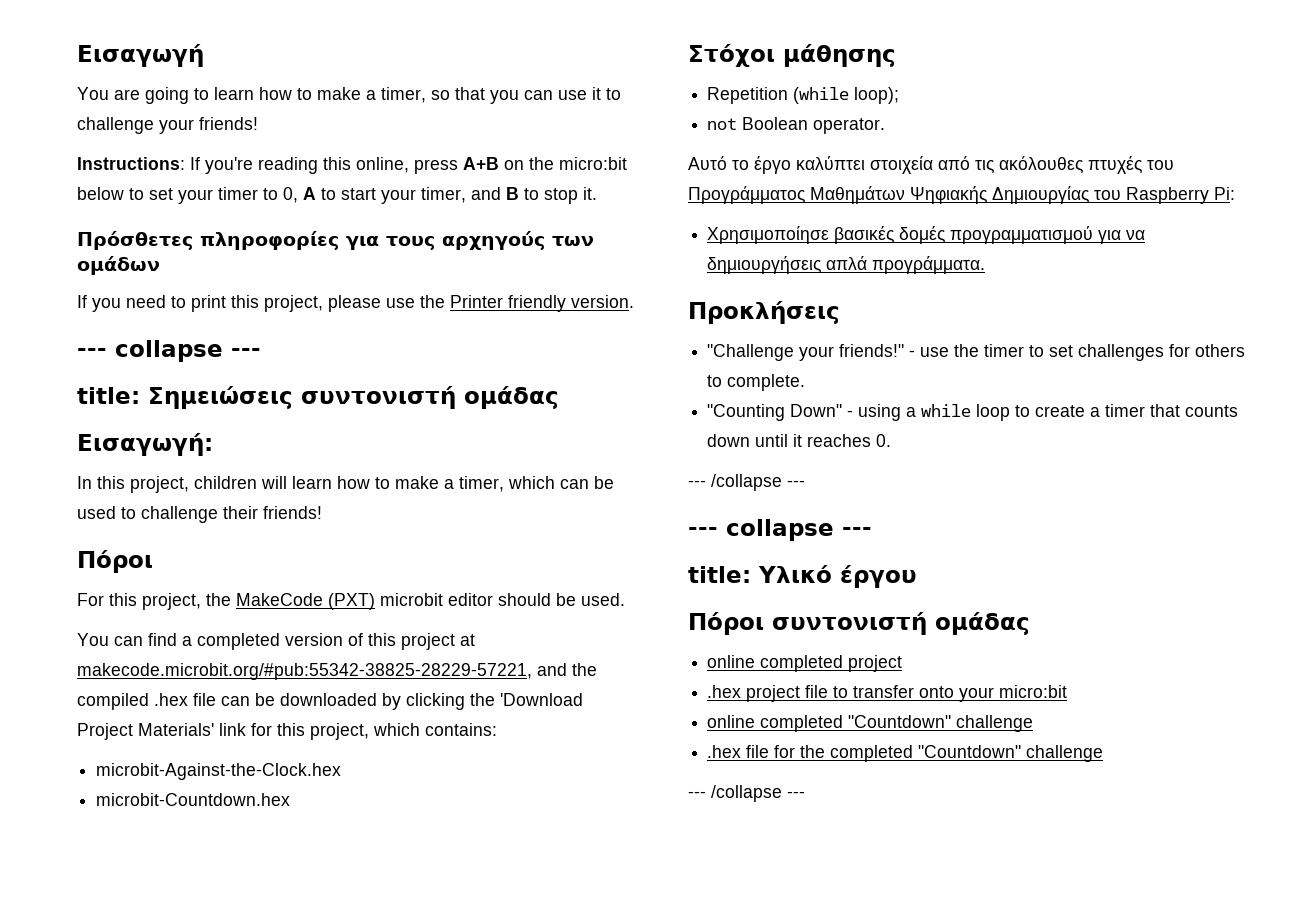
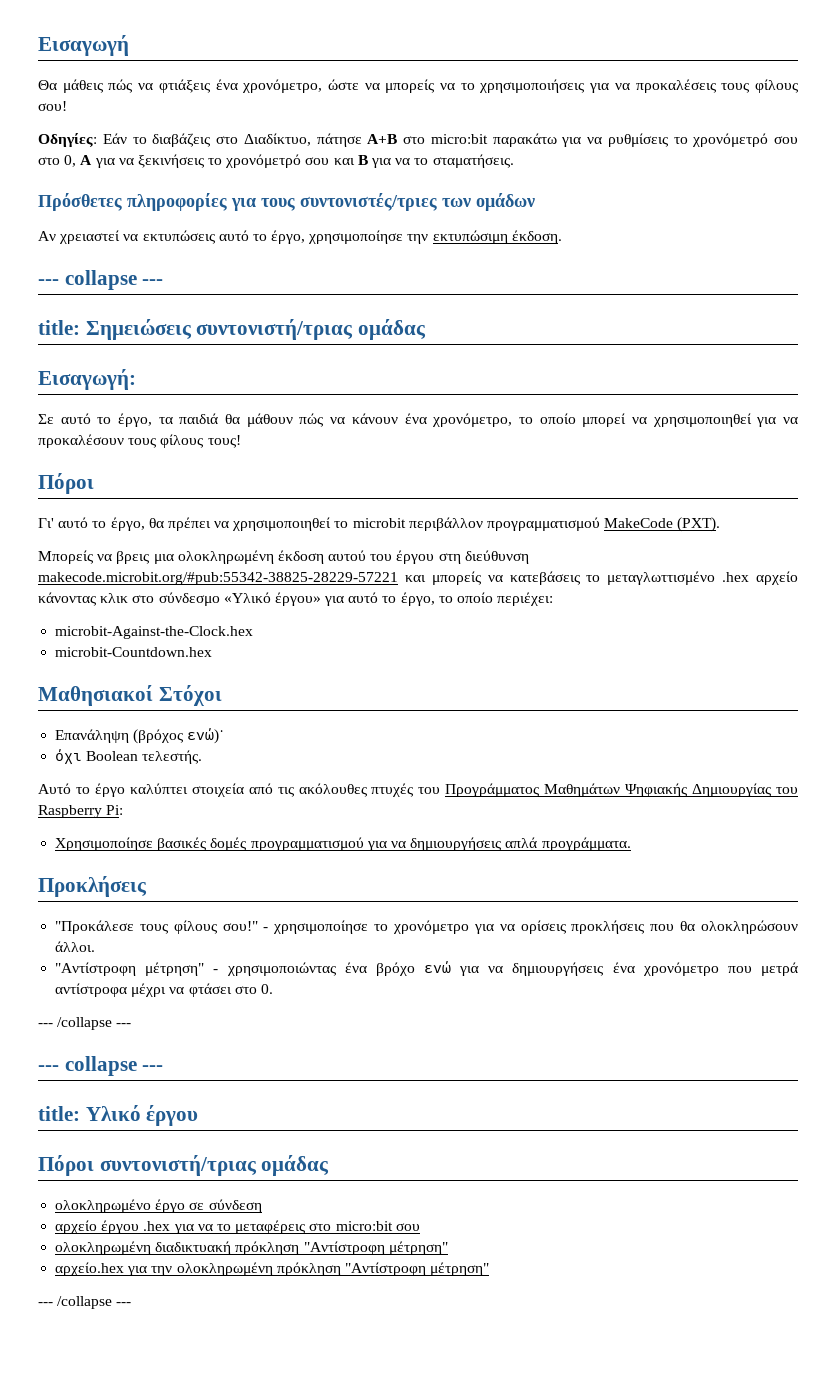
[77,87,621,104] [77,117,258,134] [77,157,627,174] [77,187,597,204] You are going to learn how to make a timer, so that you can use it to challenge your friends! // Instructions: If you're reading this online, press A+B on the micro:bit below to set your timer to 0, A to start your timer, and B to stop it. -> [38,79,799,93] [38,101,67,111] [38,133,798,147] [38,154,514,168] Θα μάθεις πώς να φτιάξεις ένα χρονόμετρο, ώστε να μπορείς να το χρησιμοποιήσεις για να προκαλέσεις τους φίλους σου! // Οδηγίες: Εάν το διαβάζεις στο Διαδίκτυο, πάτησε A+B στο micro:bit παρακάτω για να ρυθμίσεις το χρονόμετρό σου στο 0, A για να ξεκινήσεις το χρονόμετρό σου και B για να το σταματήσεις.
[442,231,545,250] αρχηγούς -> [300,193,437,211] συντονιστές/τριες
[77,295,634,312] If you need to print this project, please use the Printer friendly version. -> [38,230,562,244] Αν χρειαστεί να εκτυπώσεις αυτό το έργο, χρησιμοποίησε την εκτυπώσιμη έκδοση.
[301,386,456,409] συντονιστή -> [196,319,354,340] συντονιστή/τριας
[77,476,614,493] [77,506,322,523] [77,550,153,573] [77,593,625,610] [77,633,475,650] [77,663,597,680] [77,693,583,710] [77,723,497,740] In this project, children will learn how to make a timer, which can be used to challenge their friends! // Πόροι // For this project, the MakeCode (PXT) microbit editor should be used. // You can find a completed version of this project at makecode.microbit.org/#pub:55342-38825-28229-57221, and the compiled .hex file can be downloaded by clicking the 'Download Project Materials' link for this project, which contains: -> [38,413,799,427] [38,434,241,448] [38,473,94,494] [38,517,721,532] [38,550,529,564] [38,571,798,585] [38,592,554,606] Σε αυτό το έργο, τα παιδιά θα μάθουν πώς να κάνουν ένα χρονόμετρο, το οποίο μπορεί να χρησιμοποιηθεί για να προκαλέσουν τους φίλους τους! // Πόροι // Γι' αυτό το έργο, θα πρέπει να χρησιμοποιηθεί το microbit περιβάλλον προγραμματισμού MakeCode (PXT). // Μπορείς να βρεις μια ολοκληρωμένη έκδοση αυτού του έργου στη διεύθυνση makecode.microbit.org/#pub:55342-38825-28229-57221 και μπορείς να κατεβάσεις το μεταγλωττισμένο .hex αρχείο κάνοντας κλικ στο σύνδεσμο «Υλικό έργου» για αυτό το έργο, το οποίο περιέχει:
(291, 799) none -> [38,685,153,706] Μαθησιακοί
[783,44,896,67] [707,87,900,104] [707,117,886,134] μάθησης // Repetition (while loop); // not Boolean operator. -> [55,727,225,744] [55,748,203,765] // Επανάληψη (βρόχος ενώ)˙ // όχι Boolean τελεστής.
[707,344,1246,361] [707,374,806,391] [707,404,1239,421] [707,434,872,447] "Challenge your friends!" - use the timer to set challenges for others to complete. // "Counting Down" - using a while loop to create a timer that counts down until it reaches -> [55,920,798,934] [55,941,96,952] [55,960,798,976] [55,983,257,997] "Προκάλεσε τους φίλους σου!" - χρησιμοποίησε το χρονόμετρο για να ορίσεις προκλήσεις που θα ολοκληρώσουν άλλοι. // "Αντίστροφη μέτρηση" - χρησιμοποιώντας ένα βρόχο ενώ για να δημιουργήσεις ένα χρονόμετρο που μετρά αντίστροφα μέχρι να φτάσει στο
[772,612,1030,635] [707,655,903,672] [707,685,1068,702] [707,715,1034,732] [707,745,1104,762] συντονιστή ομάδας // online completed project // .hex project file to transfer onto your micro:bit // online completed "Countdown" challenge // .hex file for the completed "Countdown" challenge -> [99,1155,330,1176] [55,1199,262,1213] [55,1220,420,1234] [55,1241,448,1255] [55,1262,490,1276] συντονιστή/τριας ομάδας // ολοκληρωμένο έργο σε σύνδεση // αρχείο έργου .hex για να το μεταφέρεις στο micro:bit σου // ολοκληρωμένη διαδικτυακή πρόκληση "Αντίστροφη μέτρηση" // αρχείο.hex για την ολοκληρωμένη πρόκληση "Αντίστροφη μέτρηση"

